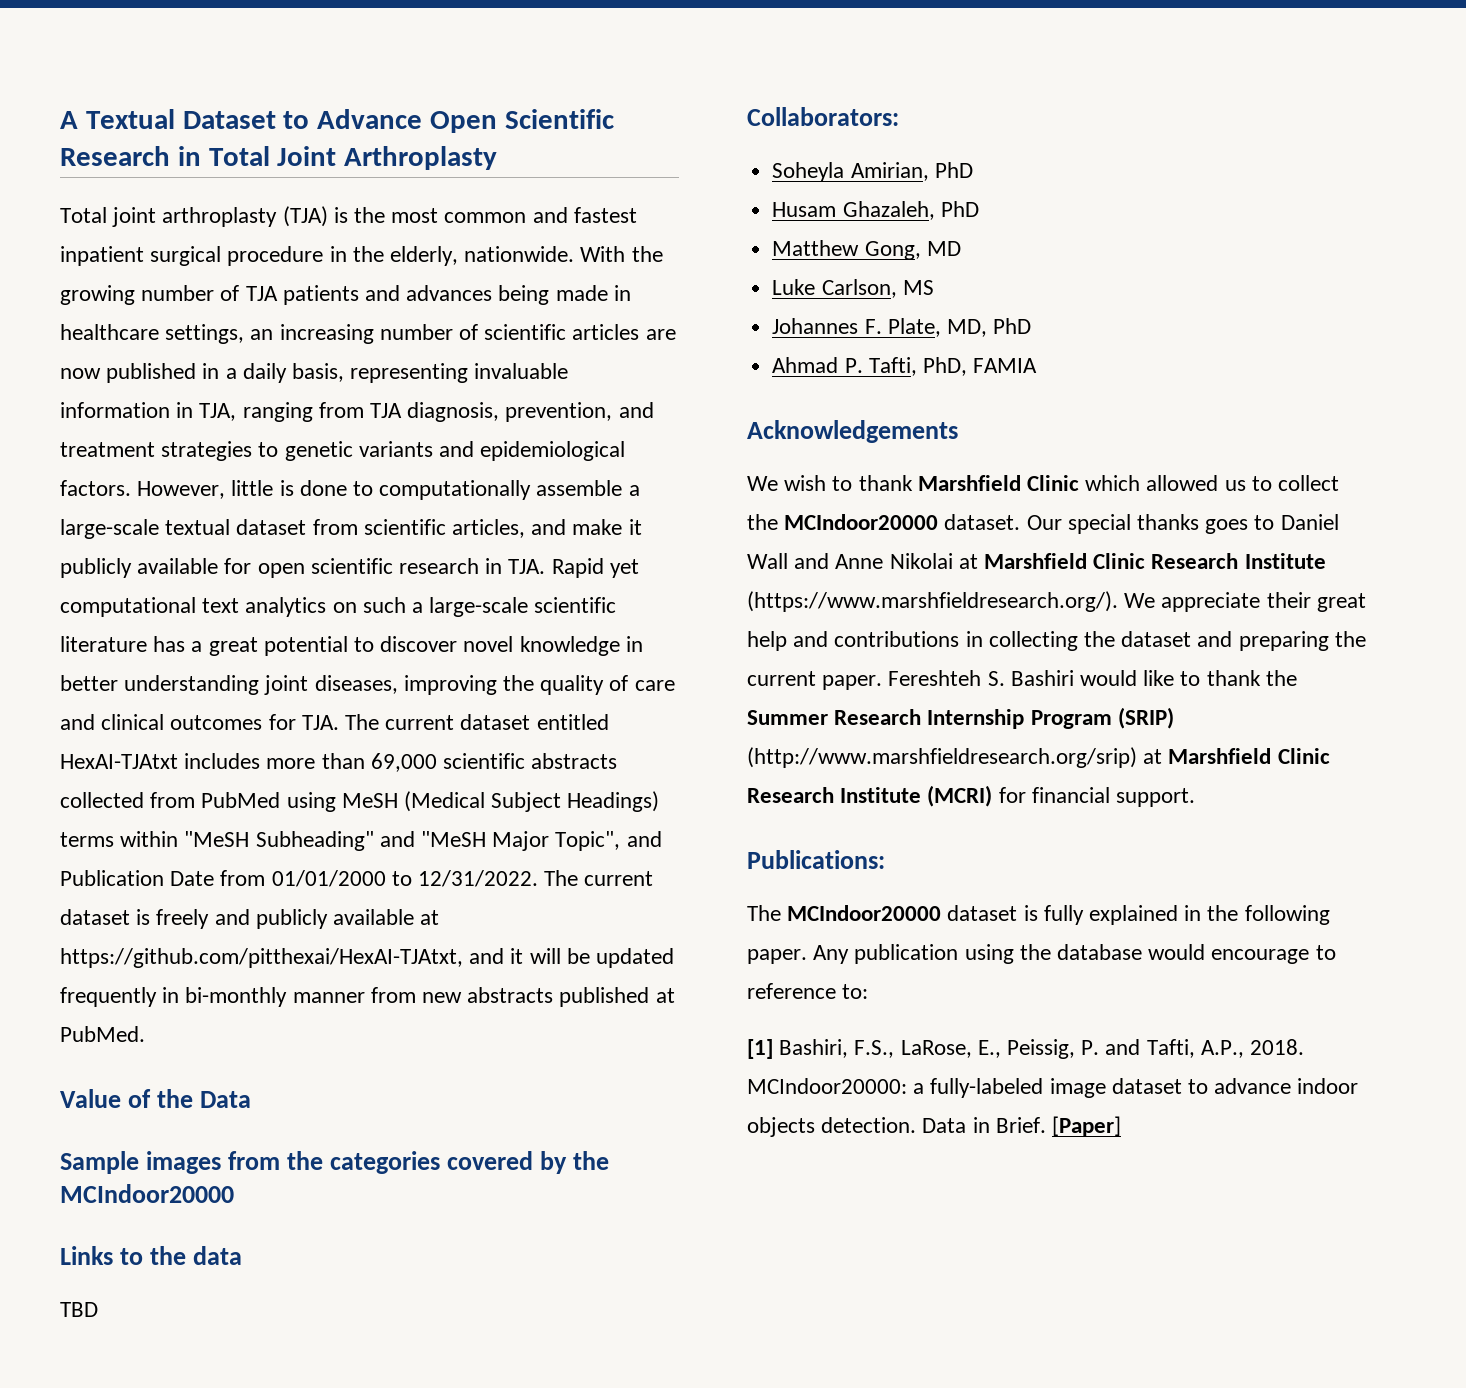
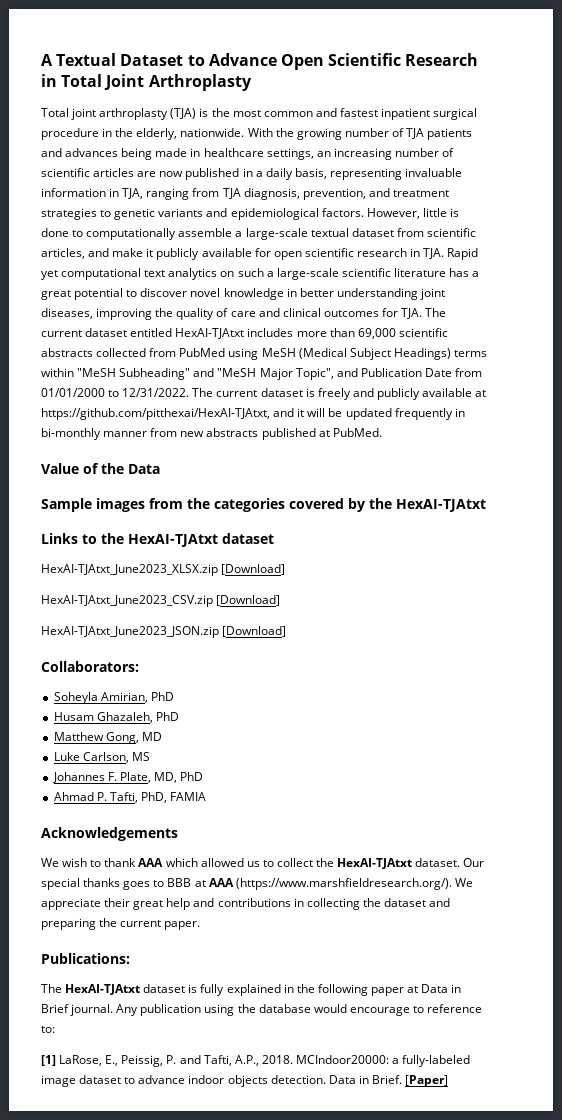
[60,1184,234,1203] MCIndoor20000 -> [396,499,486,512] HexAI-TJAtxt
[193,1246,243,1265] [60,1302,98,1317] data // TBD -> [128,533,274,547] [41,564,286,576] [41,595,281,607] [41,626,287,638] HexAI-TJAtxt dataset // HexAI-TJAtxt_June2023_XLSX.zip [Download] // HexAI-TJAtxt_June2023_CSV.zip [Download] // HexAI-TJAtxt_June2023_JSON.zip [Download]
[917,475,1080,491] Marshfield Clinic -> [138,858,164,867] AAA
[784,514,939,530] MCIndoor20000 -> [337,858,413,869] HexAI-TJAtxt
[1280,514,1339,530] [747,553,1326,569] Daniel Wall and Anne Nikolai at Marshfield Clinic Research Institute -> [167,878,234,887] BBB at AAA
[888,670,1297,686] [747,707,1174,729] [747,747,1330,768] [747,785,1196,807] Fereshteh S. Bashiri would like to thank the Summer Research Internship Program (SRIP) (http://www.marshfieldresearch.org/srip) at Marshfield Clinic Research Institute (MCRI) for financial support. -> (201, 925) none
[787,905,942,921] MCIndoor20000 -> [65,984,141,995] HexAI-TJAtxt
[747,949,807,964] paper. -> [370,984,462,996] [41,1004,114,1016] paper at Data in Brief journal.
[779,1039,895,1058] Bashiri, F.S., -> (56, 1060) none

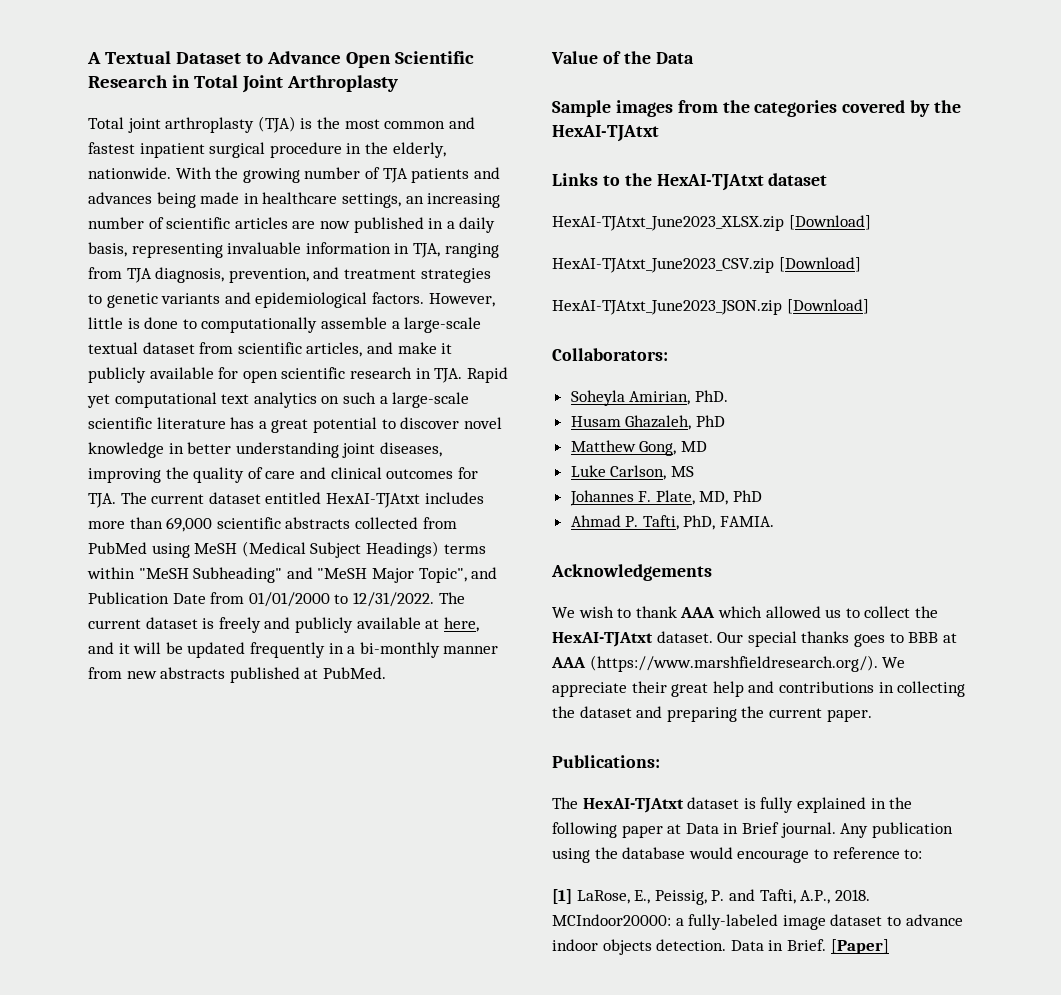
[41,408,270,420] https://github.com/pitthexai/HexAI-TJAtxt, -> [443,617,479,632] here,
(465, 412) none -> [347,646,356,654] a
[150,692,174,701] PhD -> [694,390,728,402] PhD.
[170,792,207,801] FAMIA -> [720,516,775,527] FAMIA.

